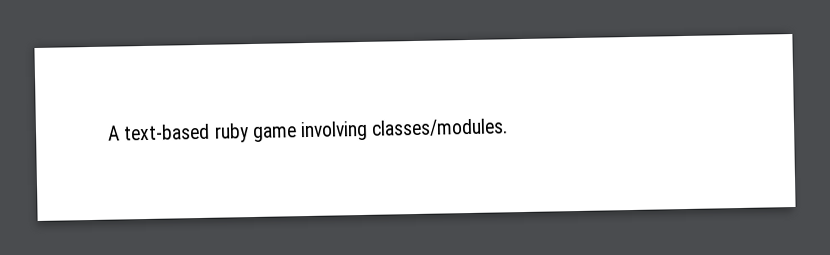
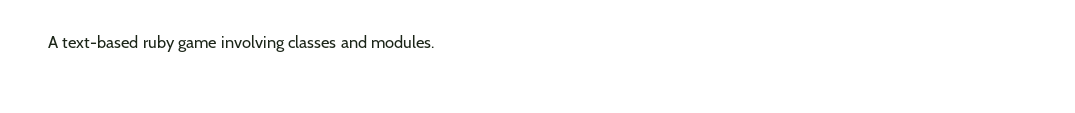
[371,118,509,137] classes/modules. -> [288,35,435,48] classes and modules.

